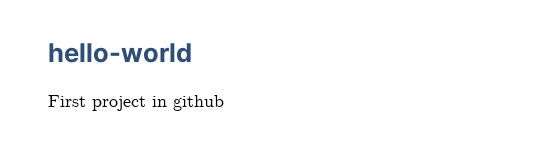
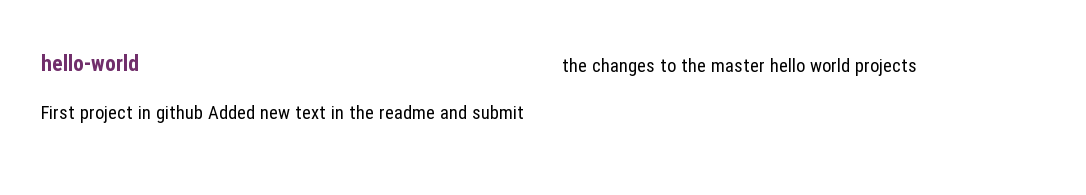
(224, 103) none -> [207,105,524,119] [562,58,917,76] Added new text in the readme and submit the changes to the master hello world projects

